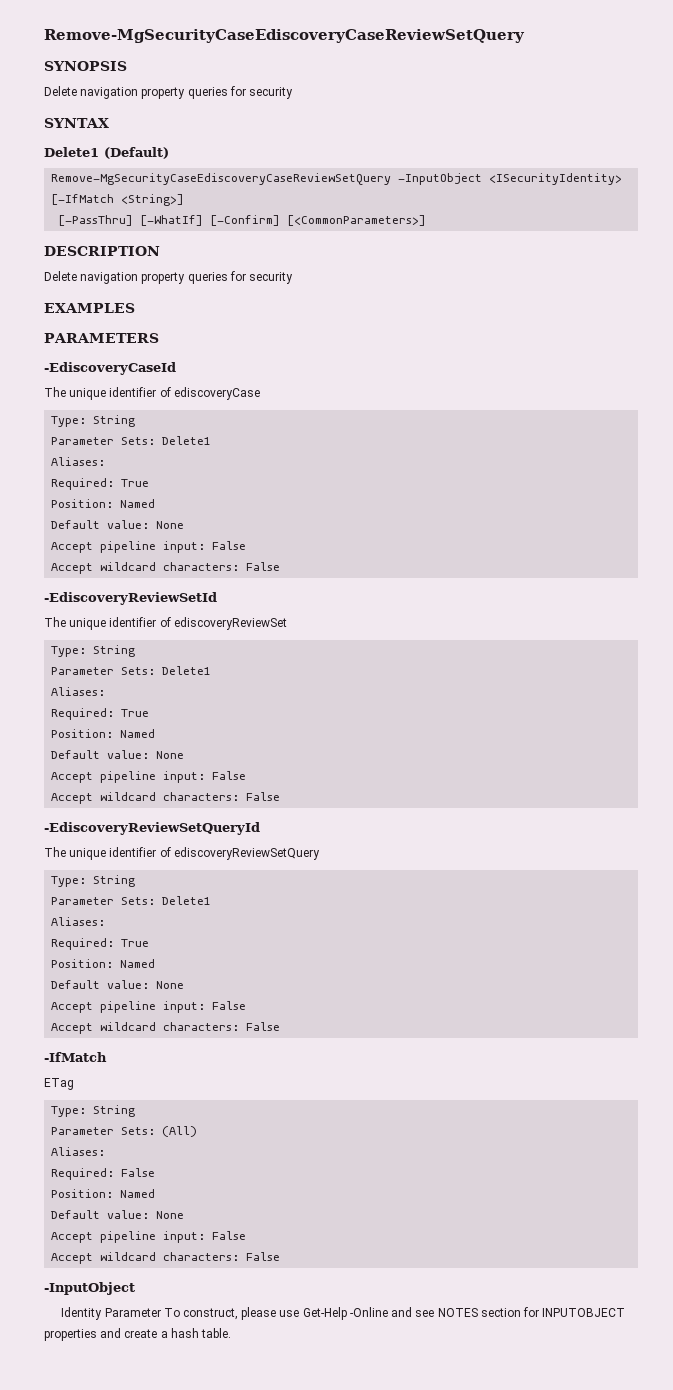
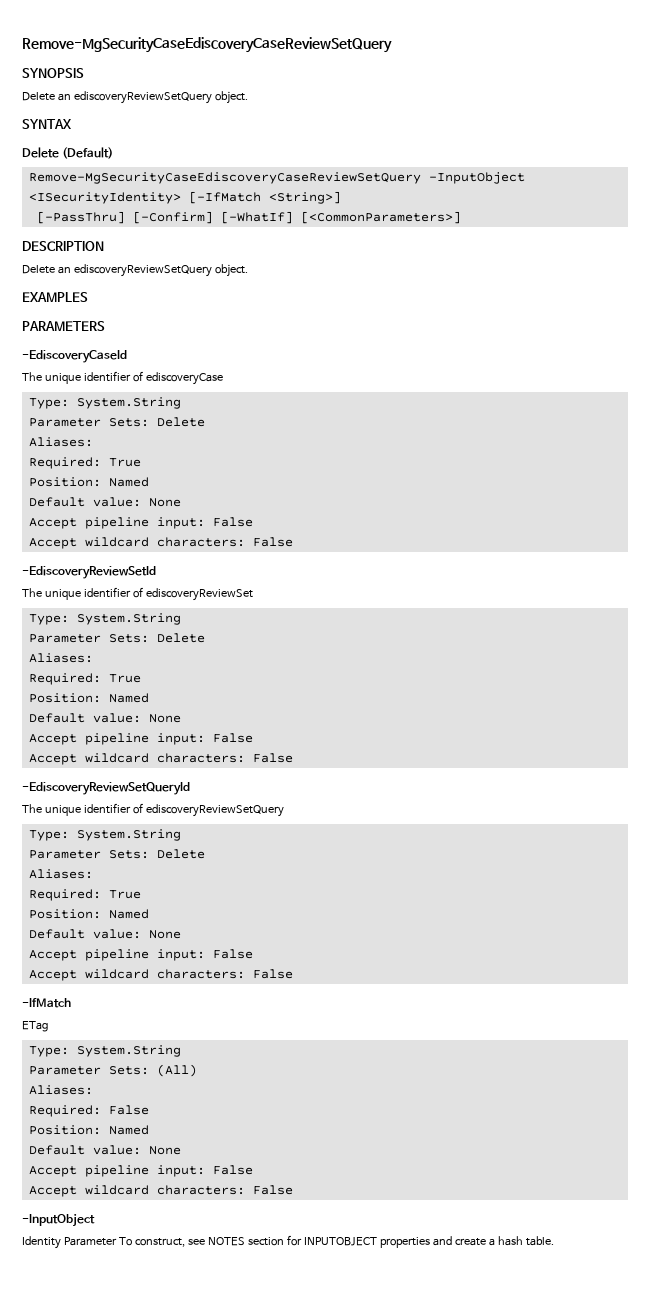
[80,86,294,99] navigation property queries for security -> [57,91,248,104] an ediscoveryReviewSetQuery object.
[44,147,99,157] Delete1 -> [22,147,59,158] Delete
[140,215,281,226] [-WhatIf] [-Confirm] -> [132,211,293,224] [-Confirm] [-WhatIf]
[80,271,294,284] navigation property queries for security -> [57,264,248,277] an ediscoveryReviewSetQuery object.
[93,415,136,427] [51,436,212,445] String // Parameter Sets: Delete1 -> [76,397,181,409] [28,417,205,427] System.String // Parameter Sets: Delete
[93,645,136,657] [51,666,212,675] String // Parameter Sets: Delete1 -> [76,613,181,625] [28,633,205,643] System.String // Parameter Sets: Delete
[93,875,136,887] [51,896,212,905] String // Parameter Sets: Delete1 -> [76,829,181,841] [28,849,205,859] System.String // Parameter Sets: Delete
[93,1105,136,1117] String -> [76,1045,181,1057] System.String
[241,1307,413,1320] please use Get-Help -Online and -> (185, 1242) none

